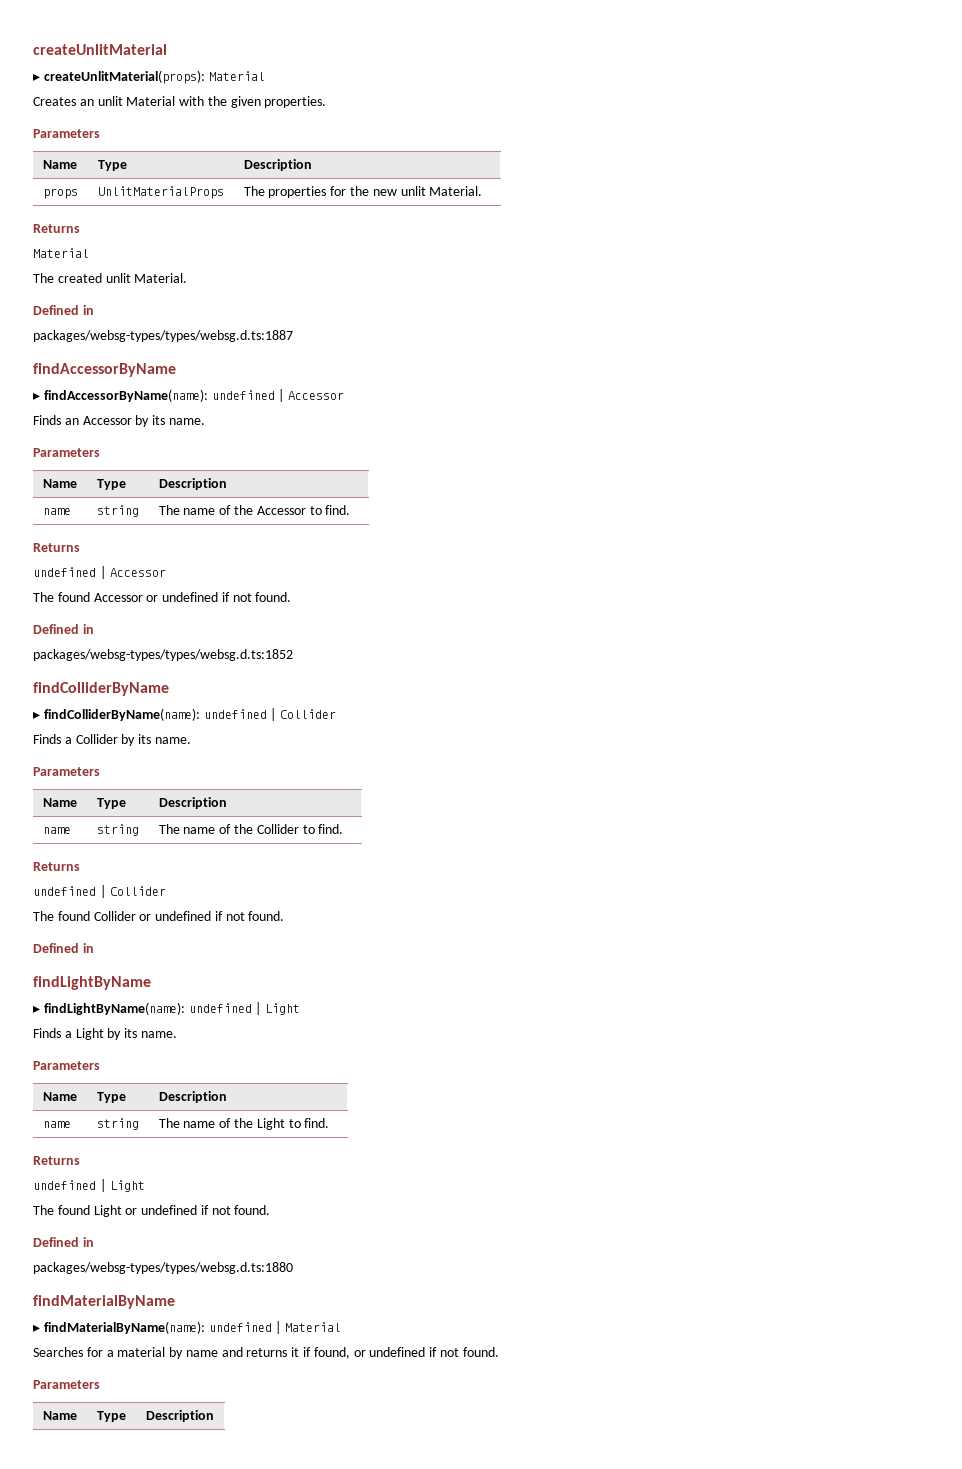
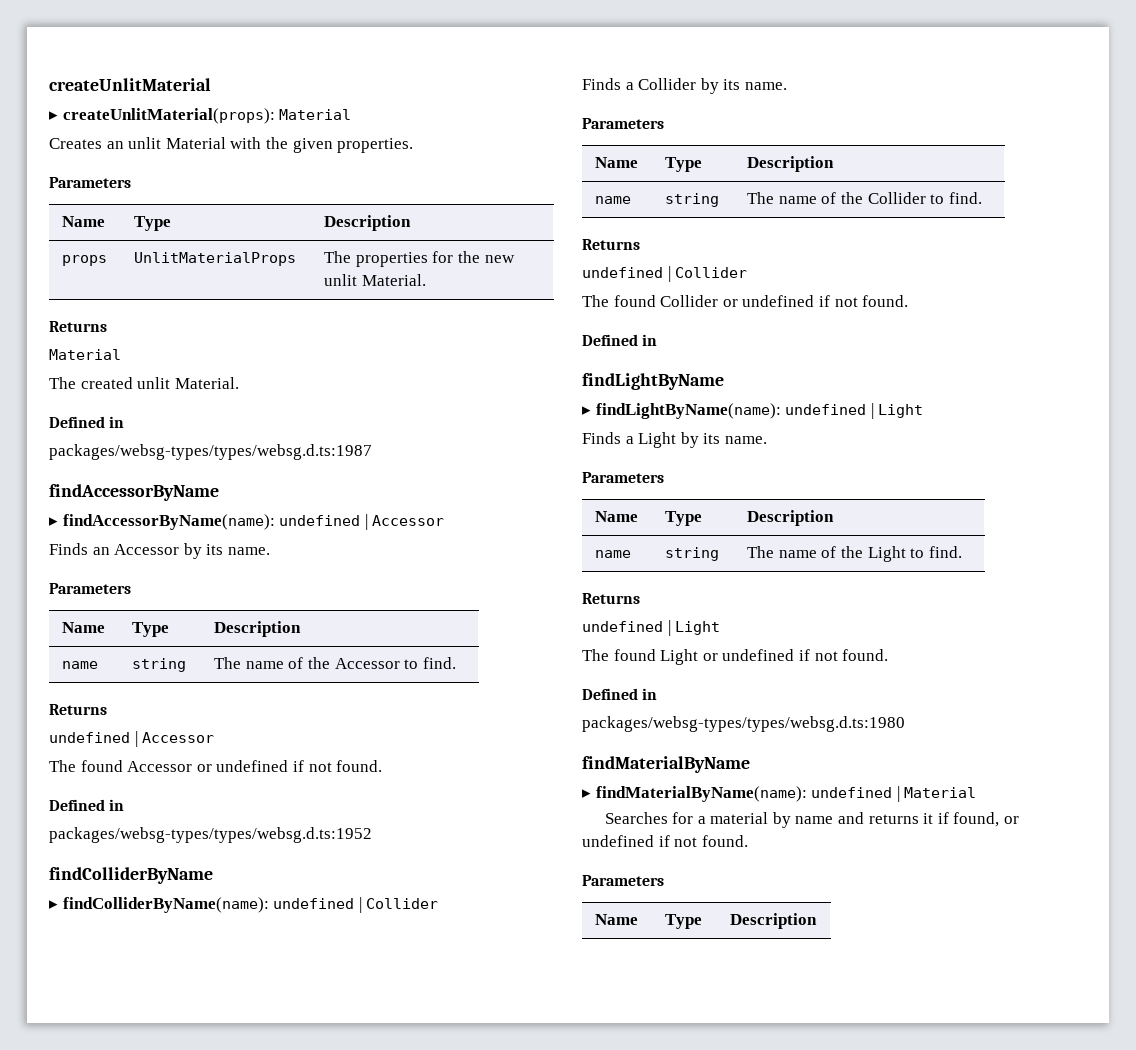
[33,330,293,342] packages/websg-types/types/websg.d.ts:1887 -> [49,444,372,460] packages/websg-types/types/websg.d.ts:1987
[33,649,293,661] packages/websg-types/types/websg.d.ts:1852 -> [49,827,372,843] packages/websg-types/types/websg.d.ts:1952
[33,1262,293,1274] packages/websg-types/types/websg.d.ts:1880 -> [582,716,905,732] packages/websg-types/types/websg.d.ts:1980

